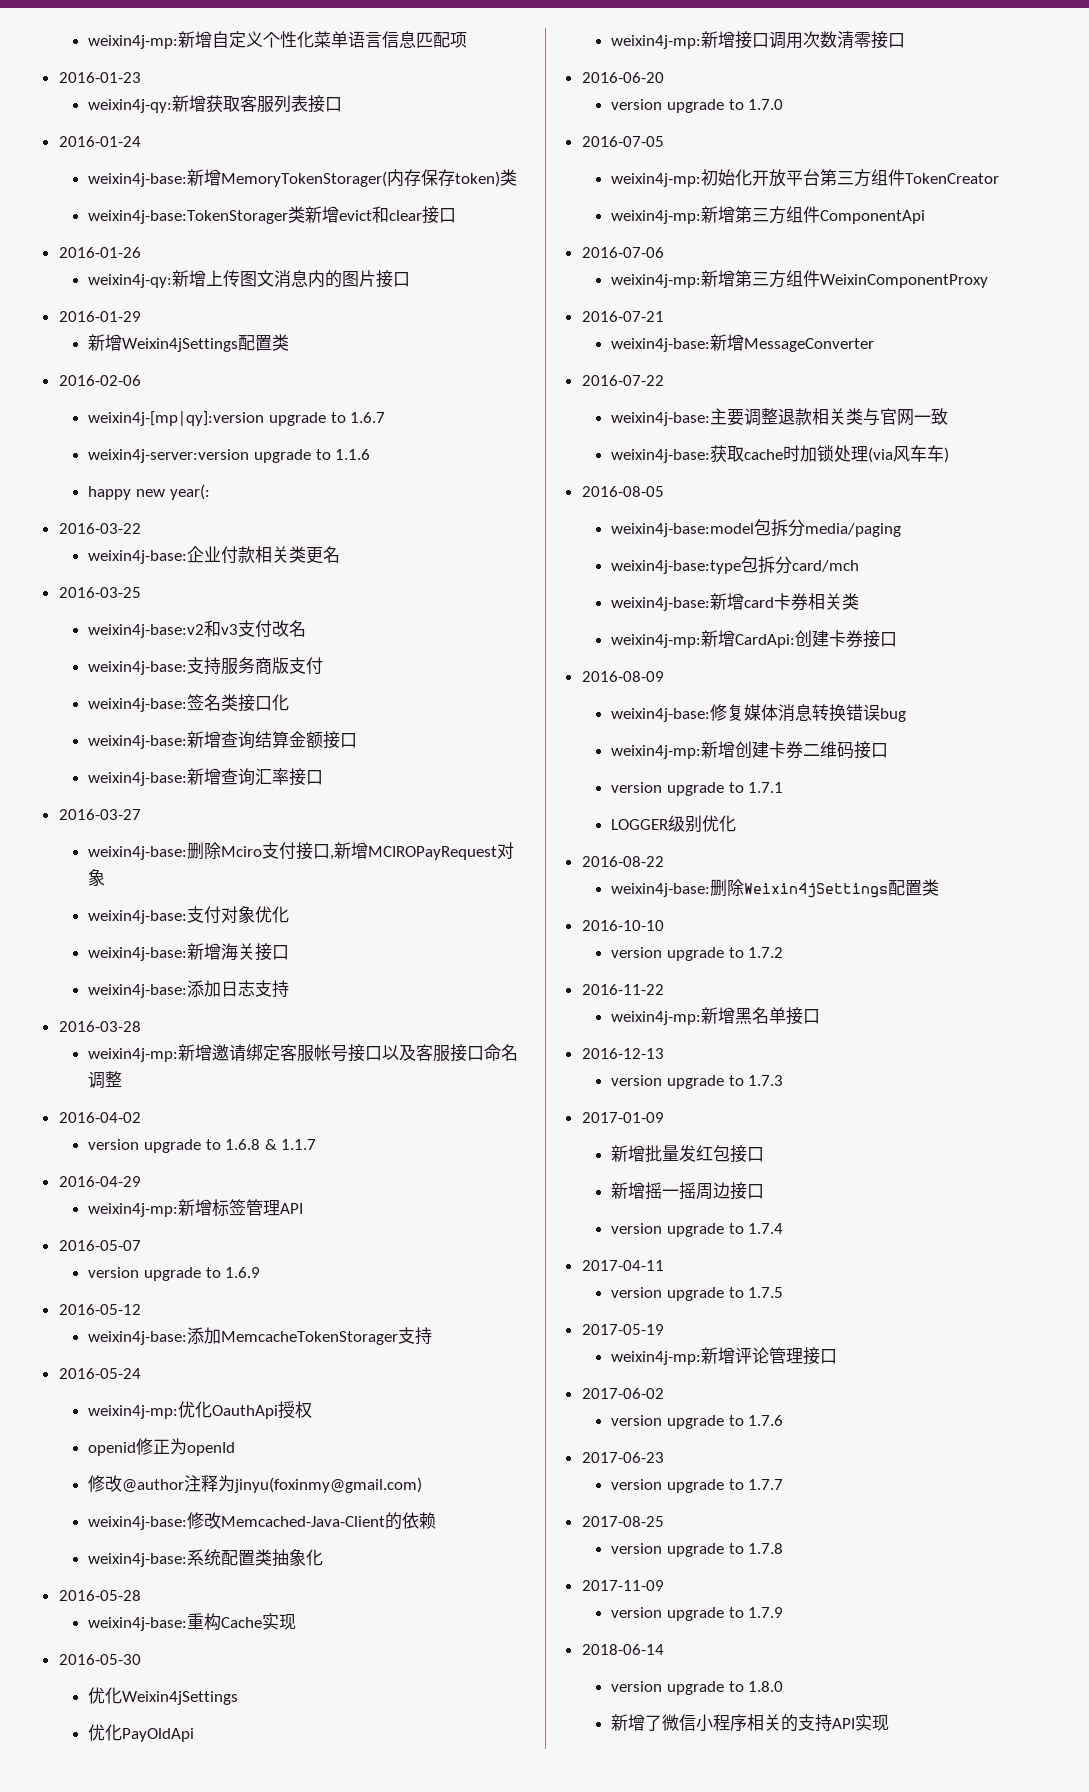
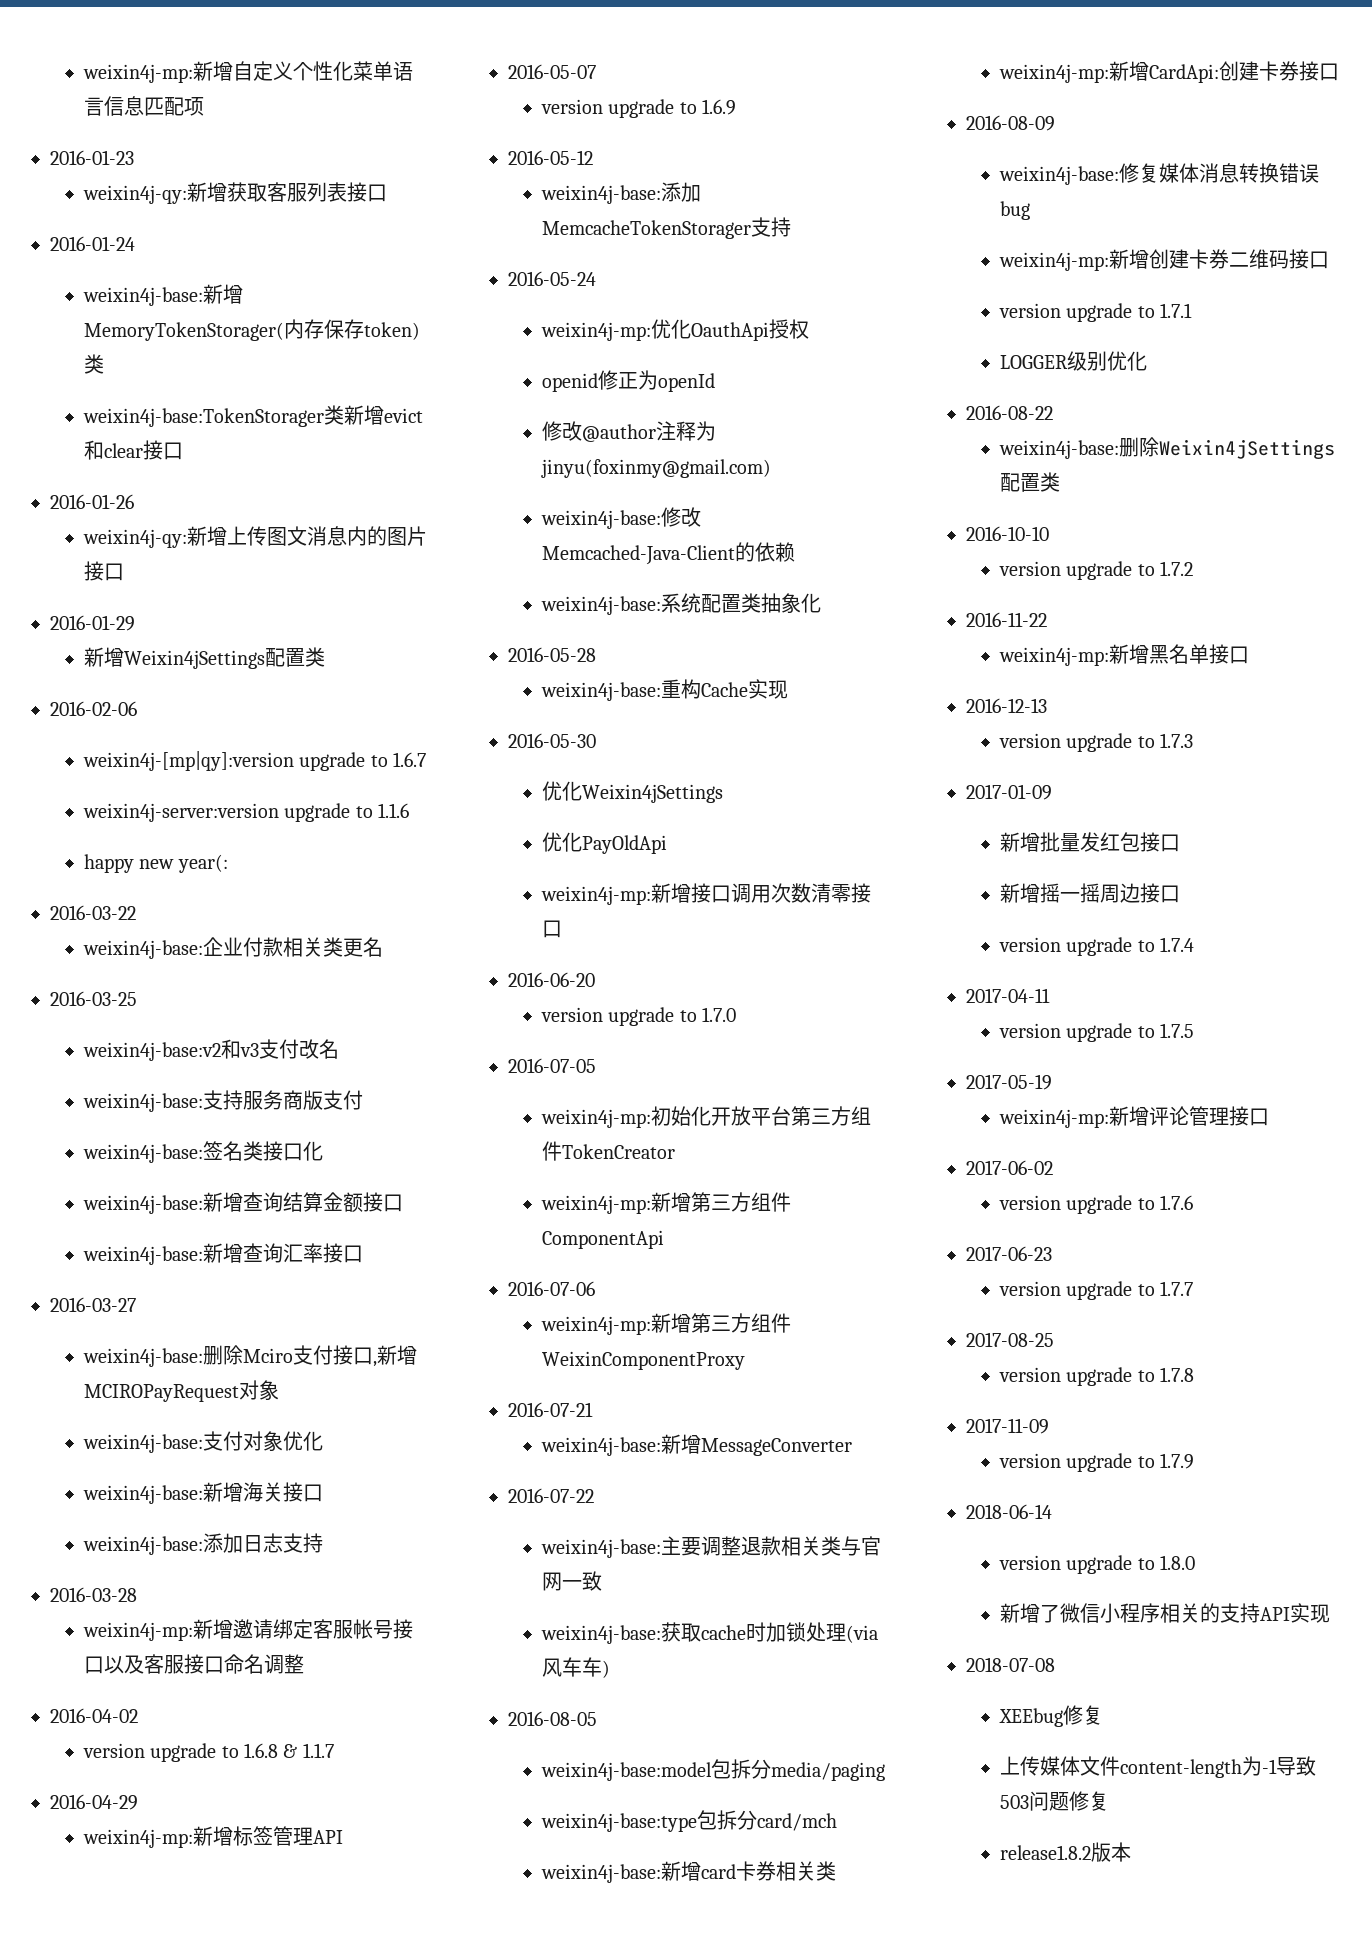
(890, 1723) none -> [966,1657,1055,1672] [998,1705,1103,1727] [999,1756,1316,1778] [999,1791,1109,1811] [999,1842,1131,1862] // 2018-07-08 // XEEbug修复 // 上传媒体文件content-length为-1导致503问题修复 // release1.8.2版本

